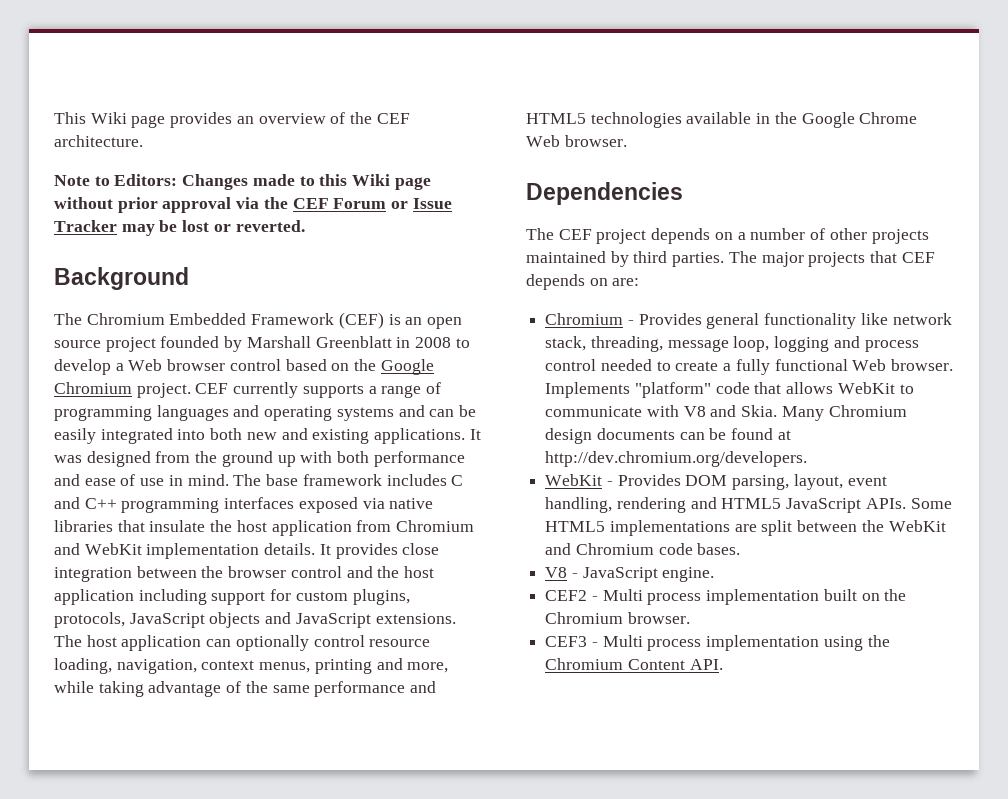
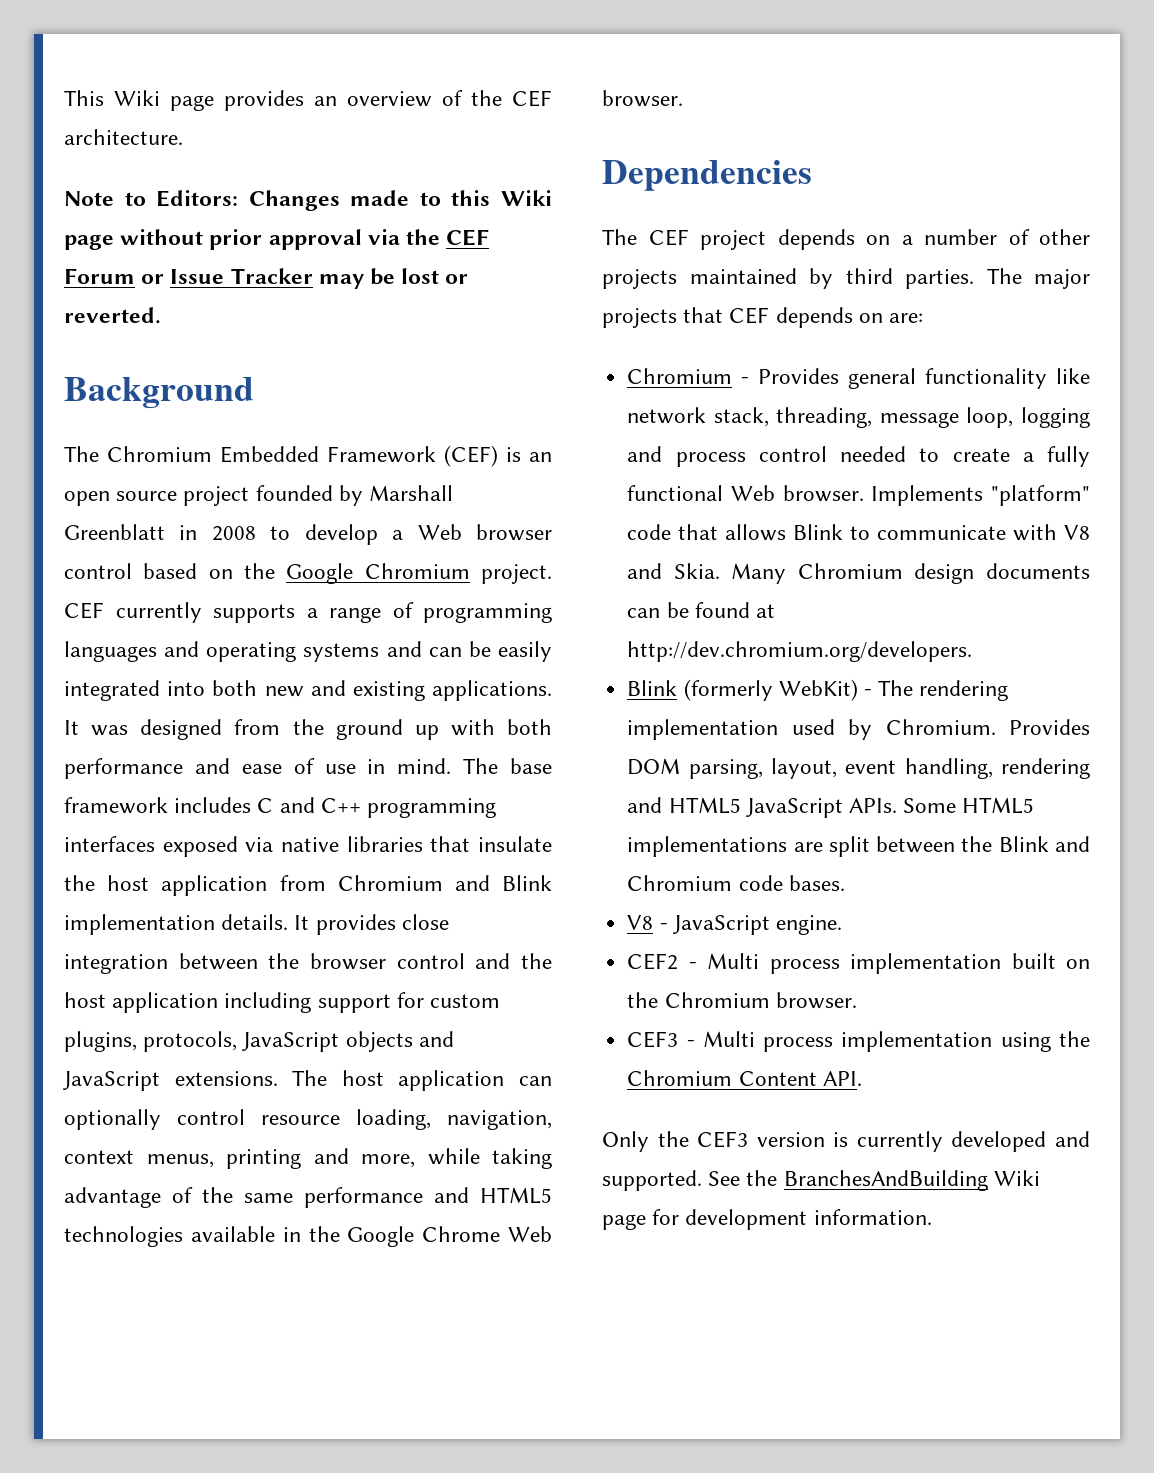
[84,543,142,555] WebKit -> [502,875,552,891] Blink
[837,382,895,394] WebKit -> [793,524,844,540] Blink
[545,474,613,486] WebKit - -> [627,679,1009,701] [627,719,996,740] Blink (formerly WebKit) - The rendering implementation used by Chromium.
[888,520,946,532] WebKit -> [998,836,1049,852] Blink
(723, 664) none -> [602,1131,1090,1152] [602,1170,1040,1191] [602,1209,932,1230] // Only the CEF3 version is currently developed and supported. See the BranchesAndBuilding Wiki page for development information.

